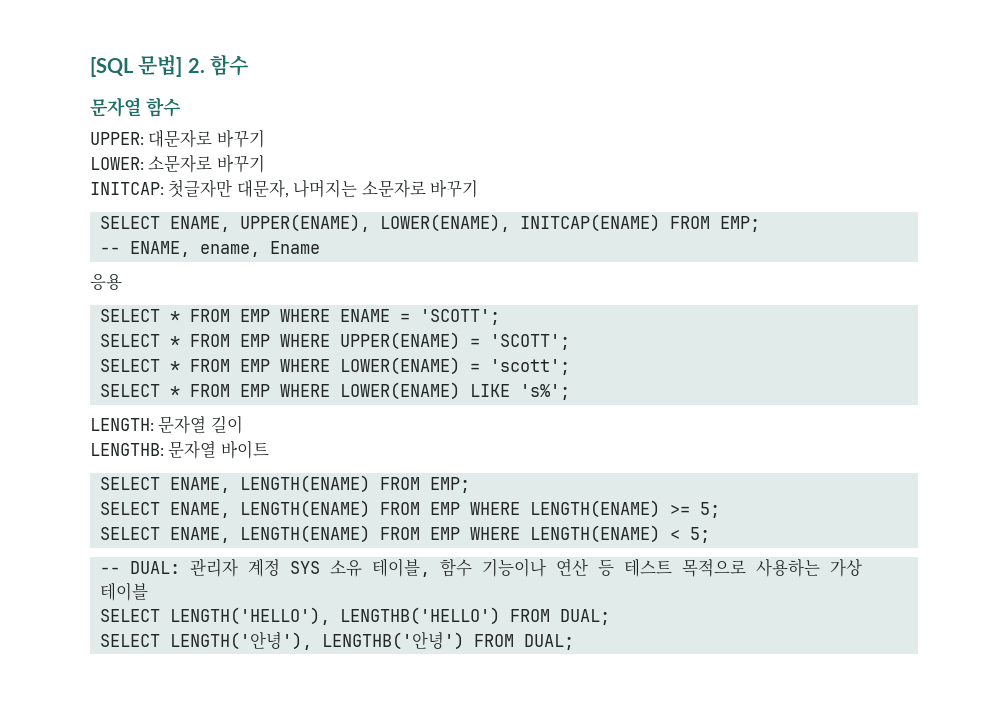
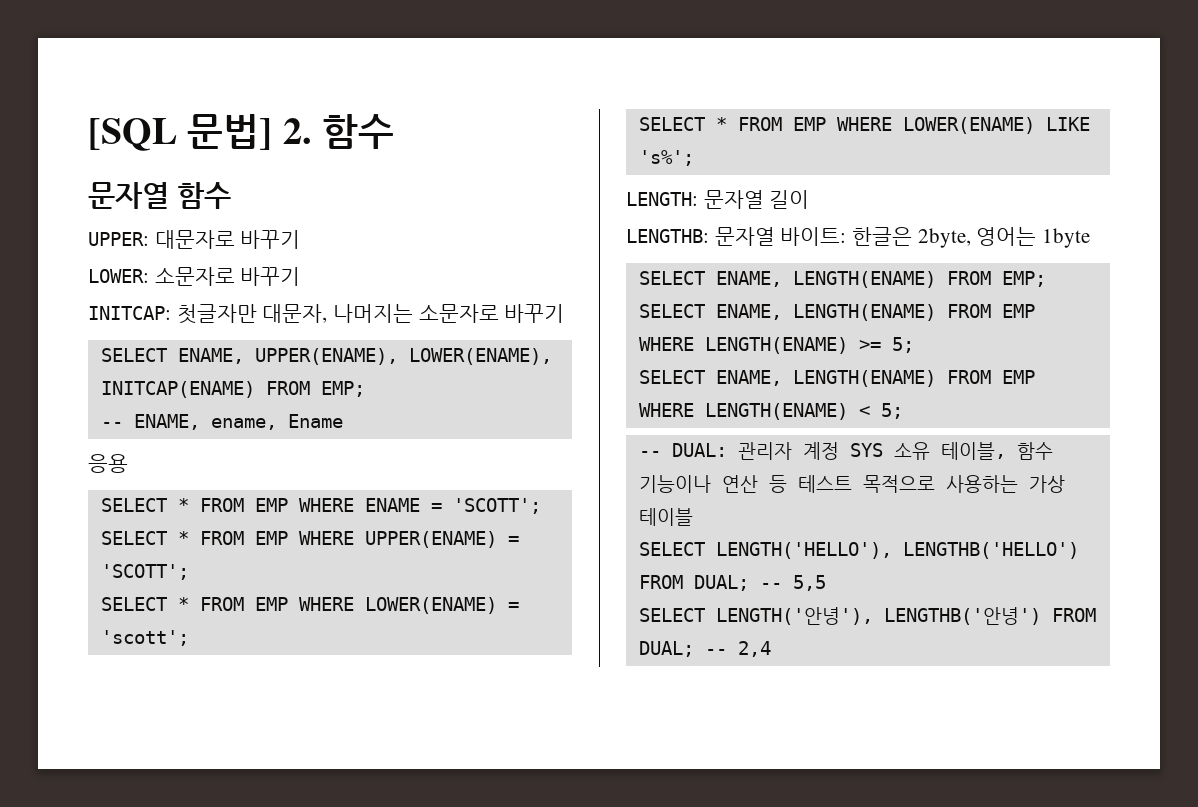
[220,440,269,459] 바이트 -> [780,227,1091,248] 바이트: 한글은 2byte, 영어는 1byte
(610, 617) none -> [759,575,826,591] -- 5,5
(574, 642) none -> [704,641,771,657] -- 2,4

